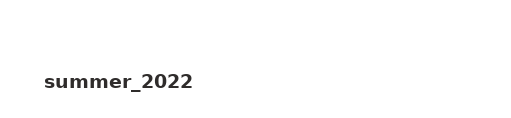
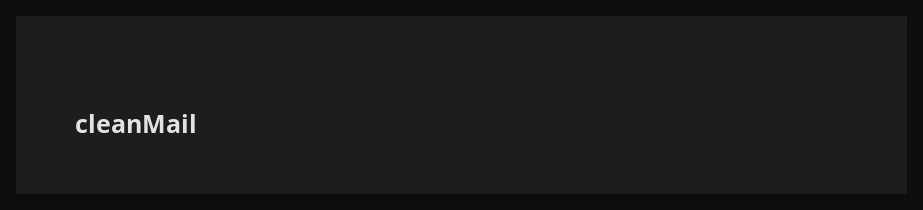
[44,74,193,92] summer_2022 -> [75,114,197,133] cleanMail

